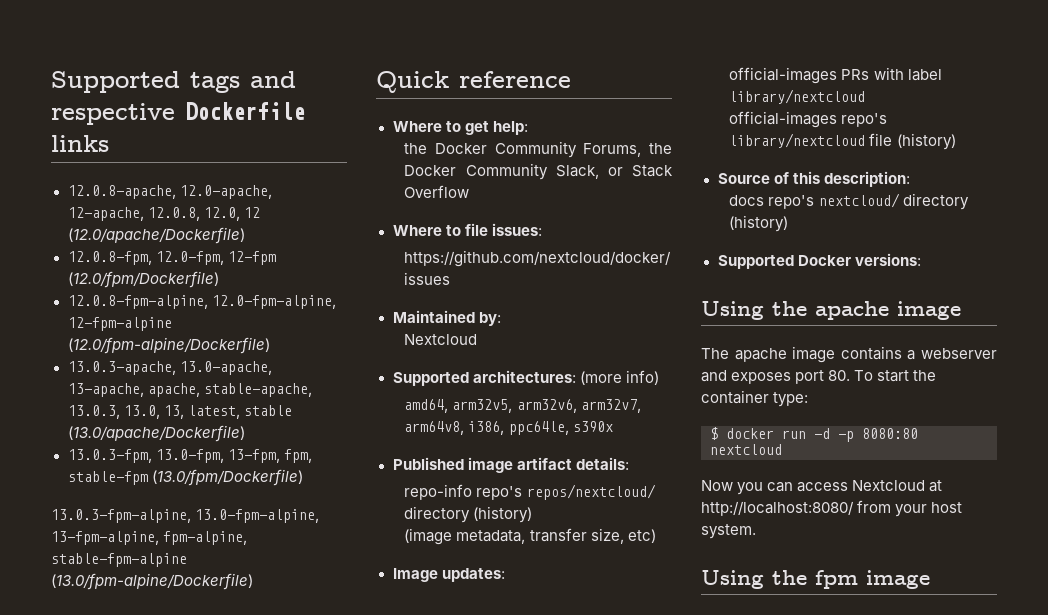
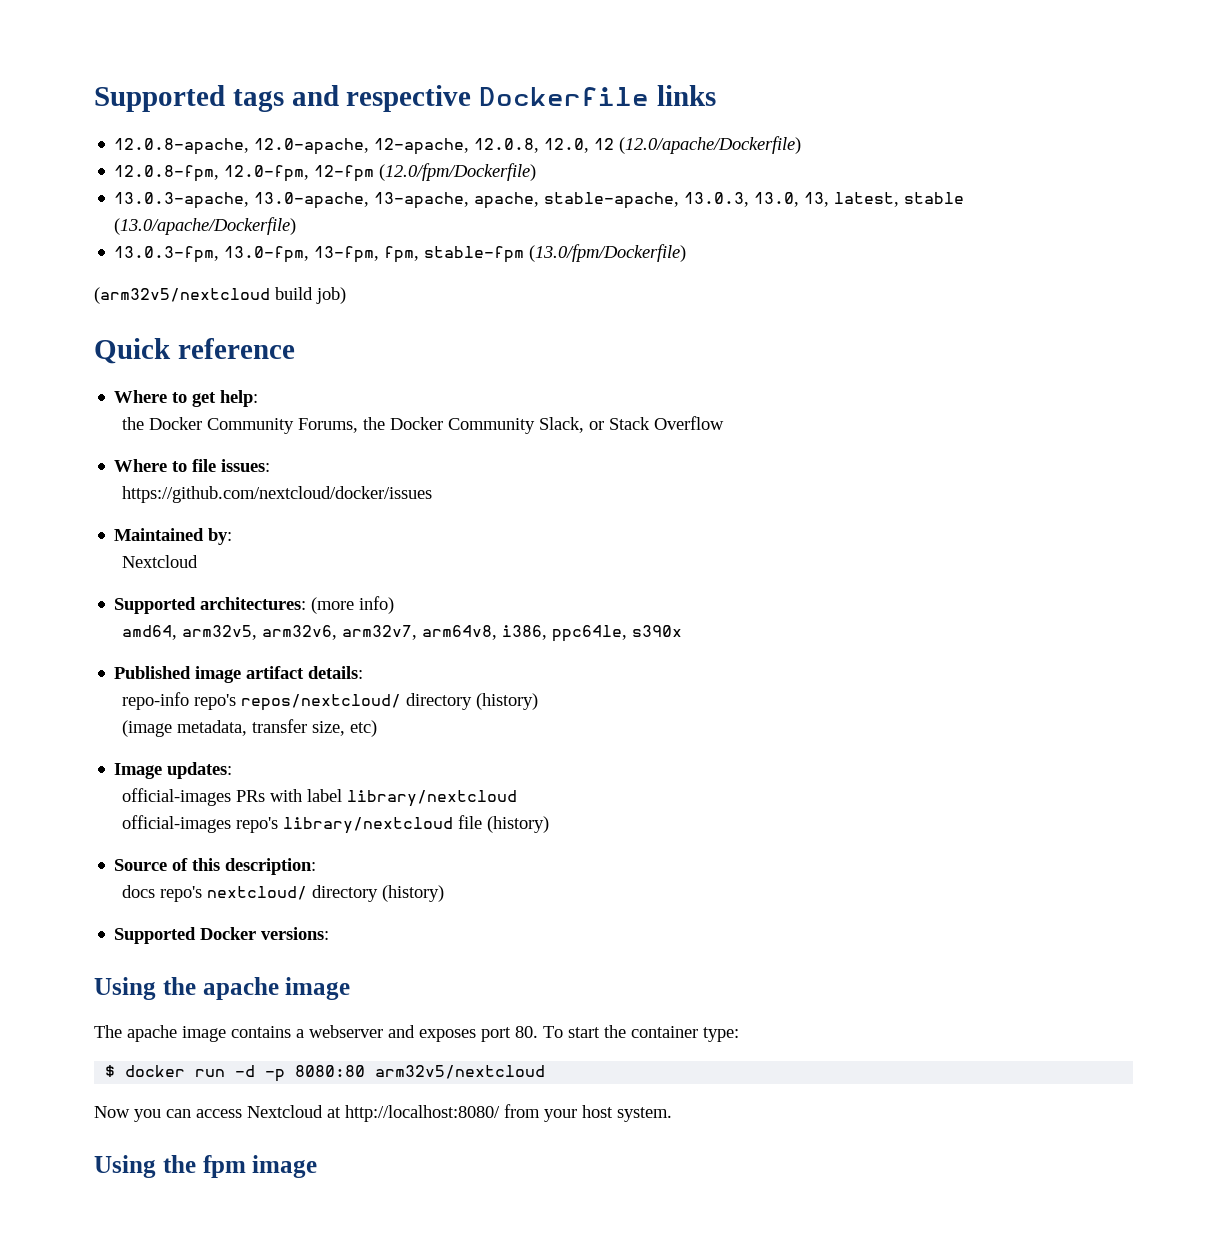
[67,295,336,309] [67,317,172,331] [67,337,270,354] // 12.0.8-fpm-alpine, 12.0-fpm-alpine, 12-fpm-alpine (12.0/fpm-alpine/Dockerfile) -> (537, 172) none
[51,509,320,523] [51,531,248,545] [51,553,187,567] [51,573,253,590] 13.0.3-fpm-alpine, 13.0-fpm-alpine, 13-fpm-alpine, fpm-alpine, stable-fpm-alpine (13.0/fpm-alpine/Dockerfile) -> [94,287,346,304] (arm32v5/nextcloud build job)
[710,444,782,455] nextcloud -> [375,1065,546,1079] arm32v5/nextcloud

